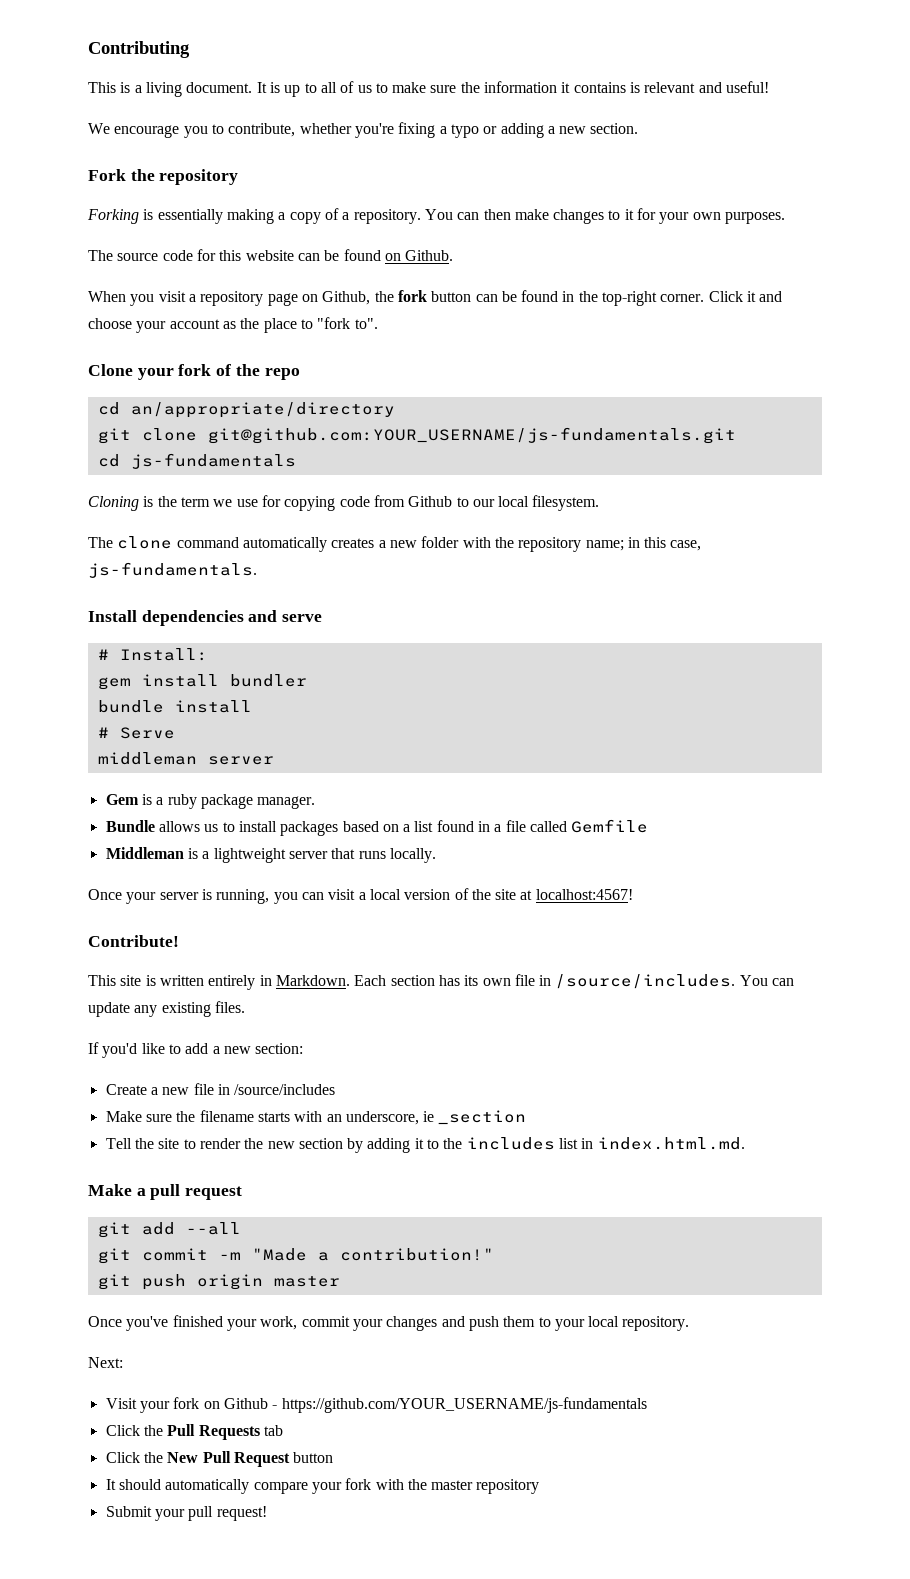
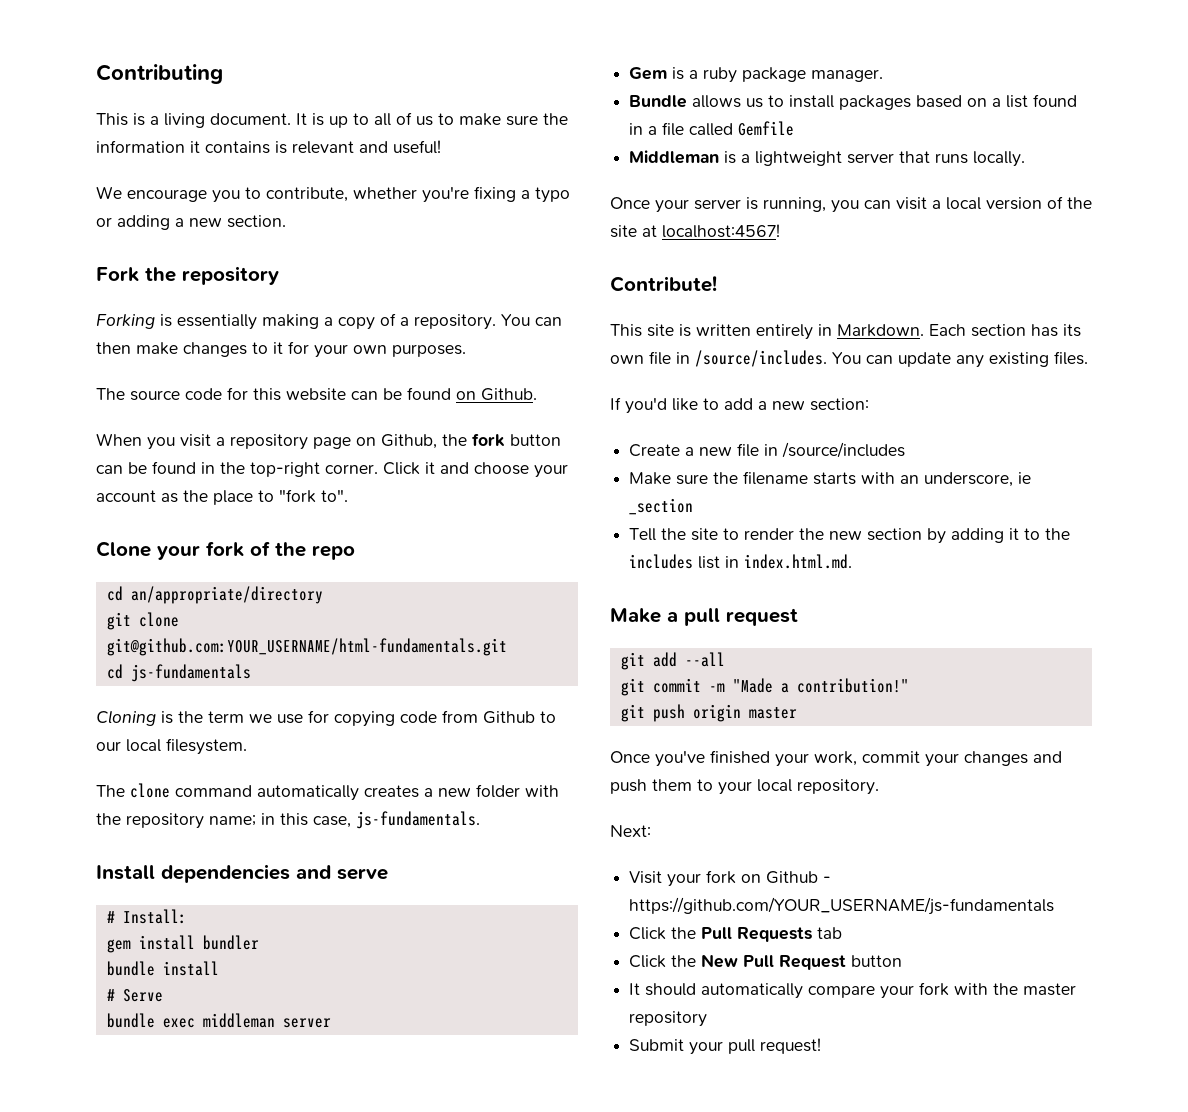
[207,427,736,444] git@github.com:YOUR_USERNAME/js-fundamentals.git -> [106,638,507,656] git@github.com:YOUR_USERNAME/html-fundamentals.git
(175, 733) none -> [106,1013,195,1028] bundle exec

